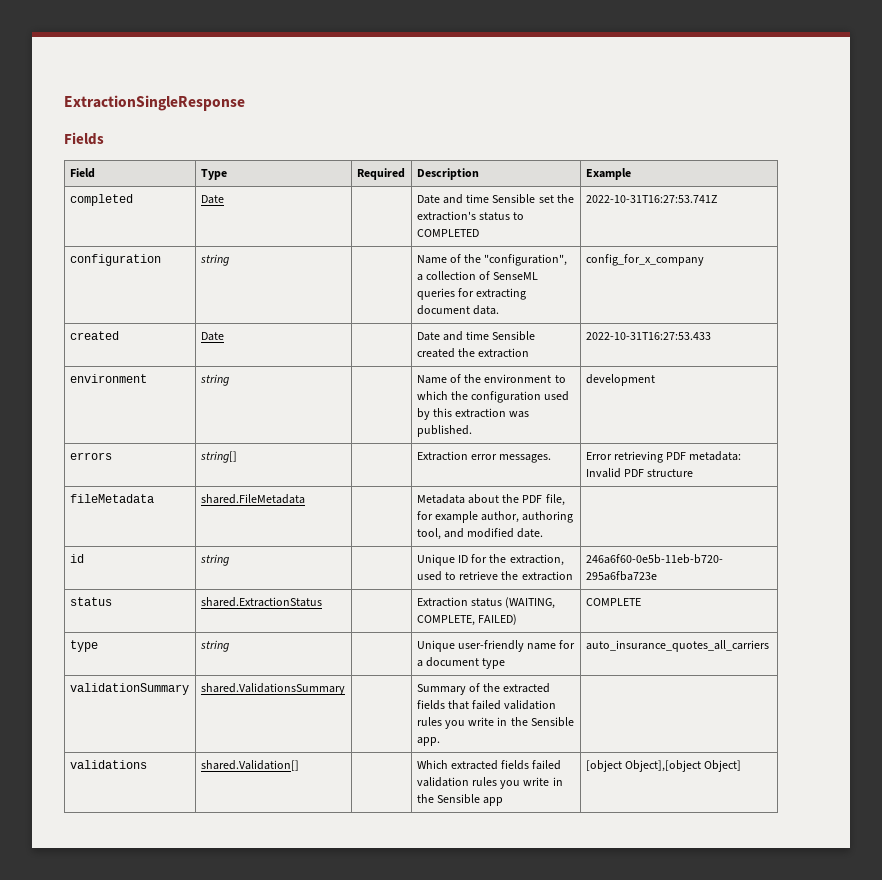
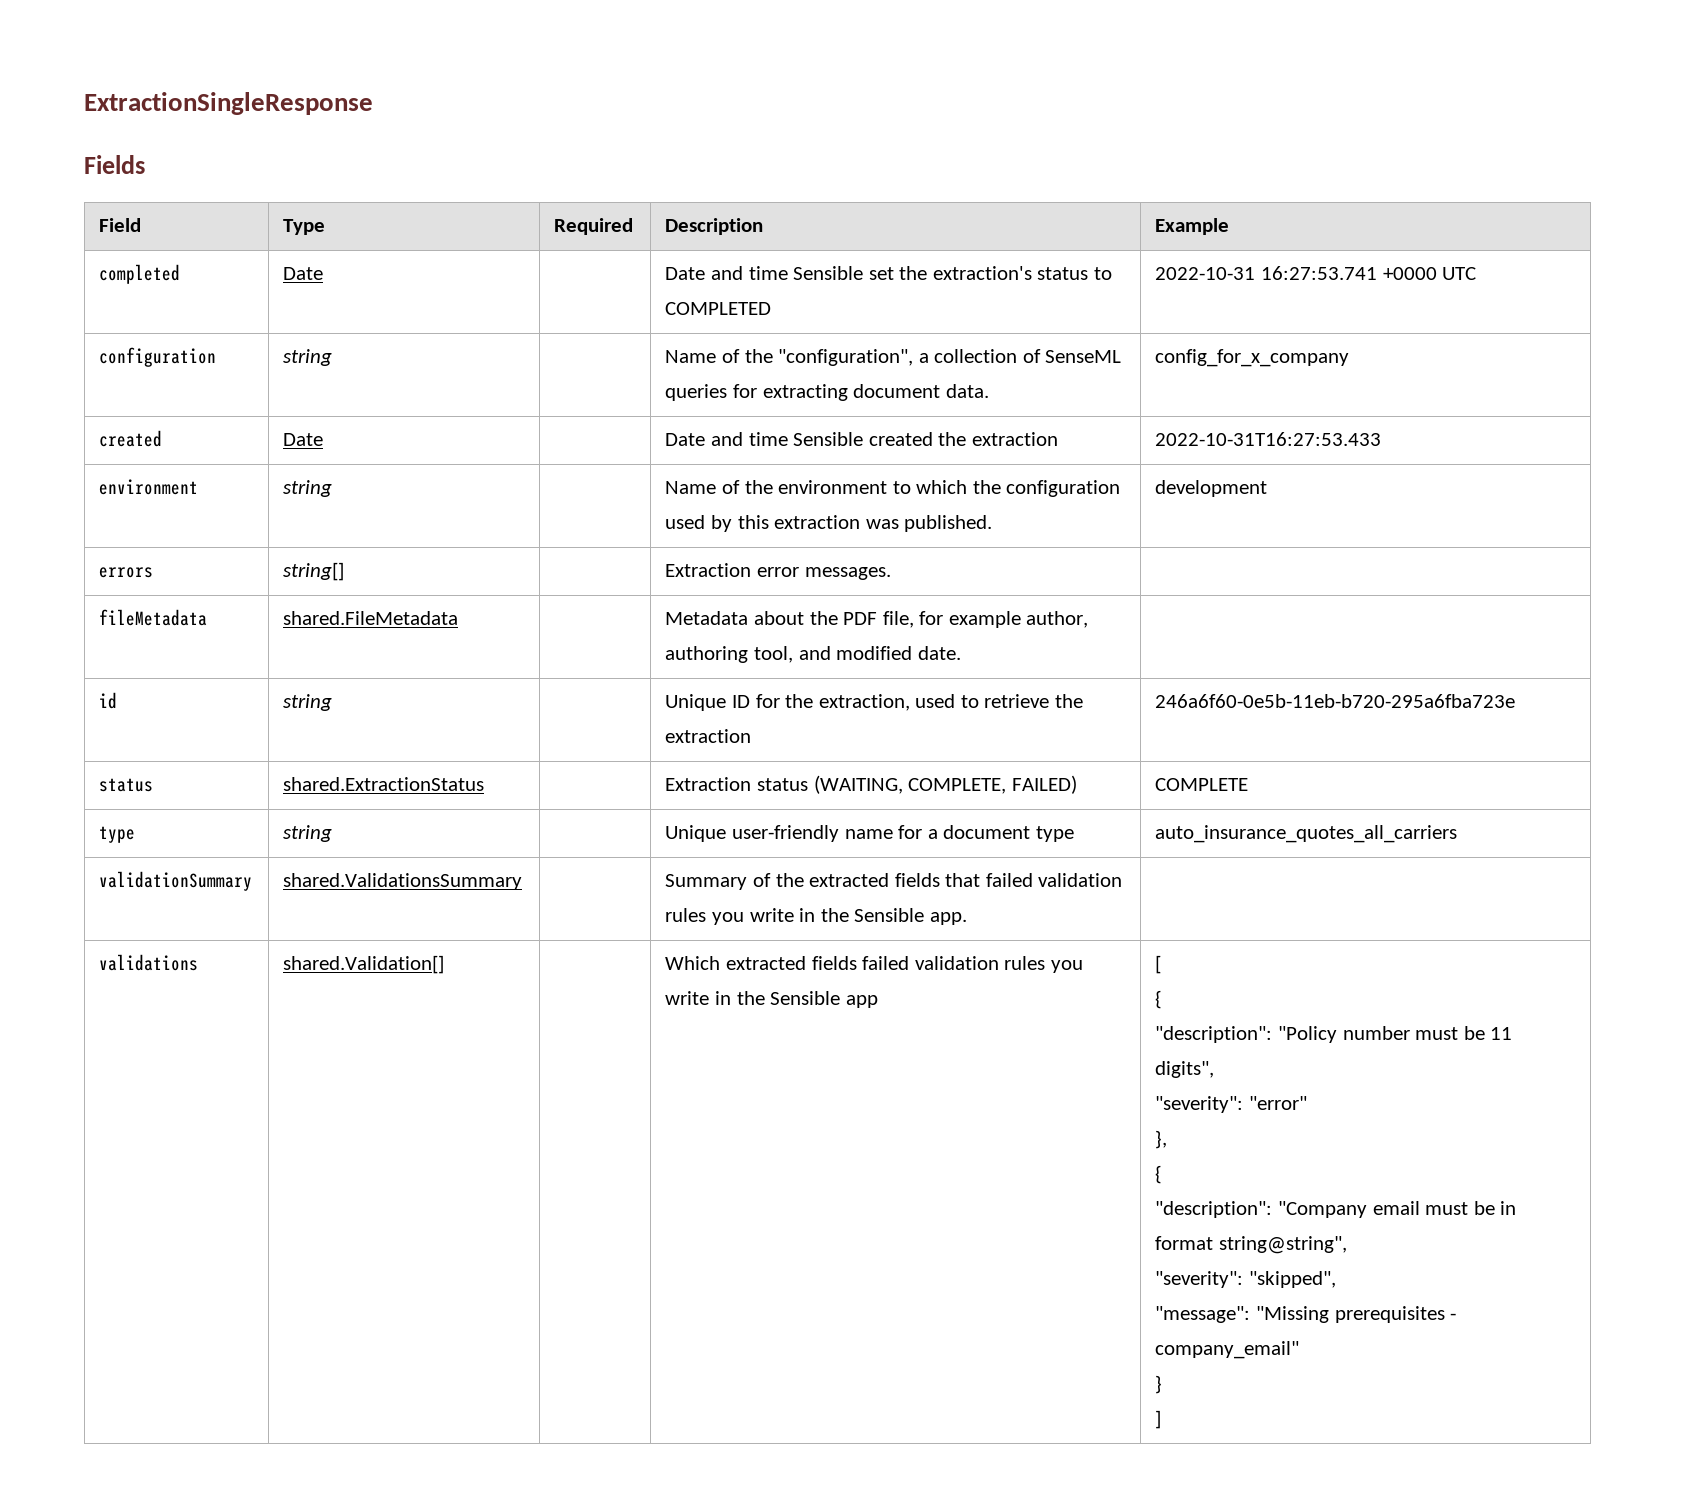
[585,195,717,203] 2022-10-31T16:27:53.741Z -> [1155,266,1477,280] 2022-10-31 16:27:53.741 +0000 UTC
[585,451,742,463] [585,468,694,478] Error retrieving PDF metadata: Invalid PDF structure -> (891, 573) none
[585,760,742,772] [object Object],[object Object] -> [1155,955,1162,974] [1155,990,1163,1009] [1155,1026,1513,1043] [1155,1061,1215,1078] [1155,1096,1307,1113] [1155,1130,1168,1149] [1155,1165,1163,1184] [1155,1201,1517,1218] [1155,1236,1347,1254] [1155,1271,1336,1288] [1155,1306,1457,1323] [1155,1341,1300,1359] [1155,1375,1163,1394] [1155,1410,1162,1429] [ // { // "description": "Policy number must be 11 digits", // "severity": "error" // }, // { // "description": "Company email must be in format string@string", // "severity": "skipped", // "message": "Missing prerequisites - company_email" // } // ]

